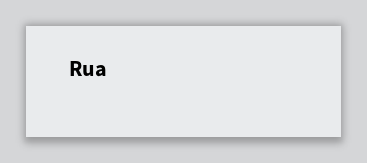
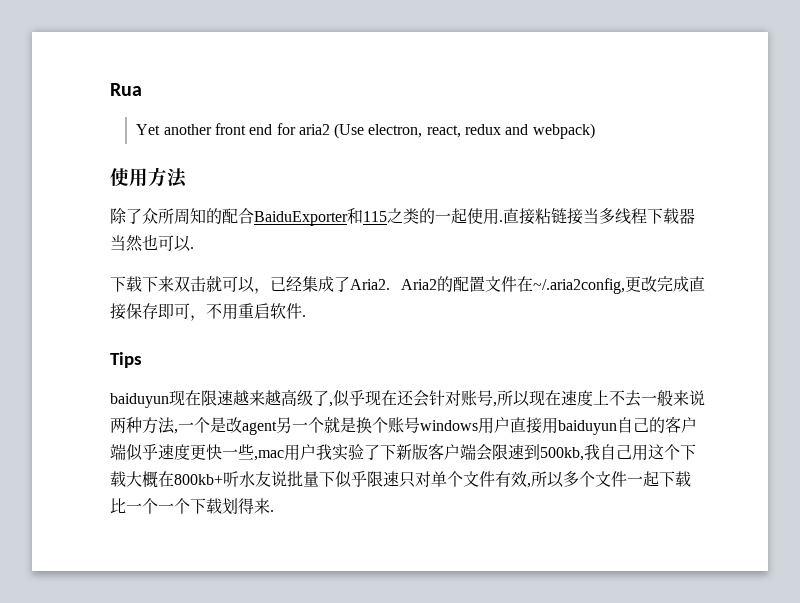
(107, 69) none -> [136,123,595,139] [110,167,187,188] [110,208,695,226] [110,234,194,252] [110,276,705,294] [110,303,306,321] [110,352,142,368] [110,389,705,408] [110,416,697,435] [110,443,696,461] [110,471,691,488] [110,498,274,515] // Yet another front end for aria2 (Use electron, react, redux and webpack) // 使用方法 // 除了众所周知的配合BaiduExporter和115之类的一起使用.直接粘链接当多线程下载器当然也可以. // 下载下来双击就可以，已经集成了Aria2. Aria2的配置文件在~/.aria2config,更改完成直接保存即可，不用重启软件. // Tips // baiduyun现在限速越来越高级了,似乎现在还会针对账号,所以现在速度上不去一般来说两种方法,一个是改agent另一个就是换个账号windows用户直接用baiduyun自己的客户端似乎速度更快一些,mac用户我实验了下新版客户端会限速到500kb,我自己用这个下载大概在800kb+听水友说批量下似乎限速只对单个文件有效,所以多个文件一起下载比一个一个下载划得来.

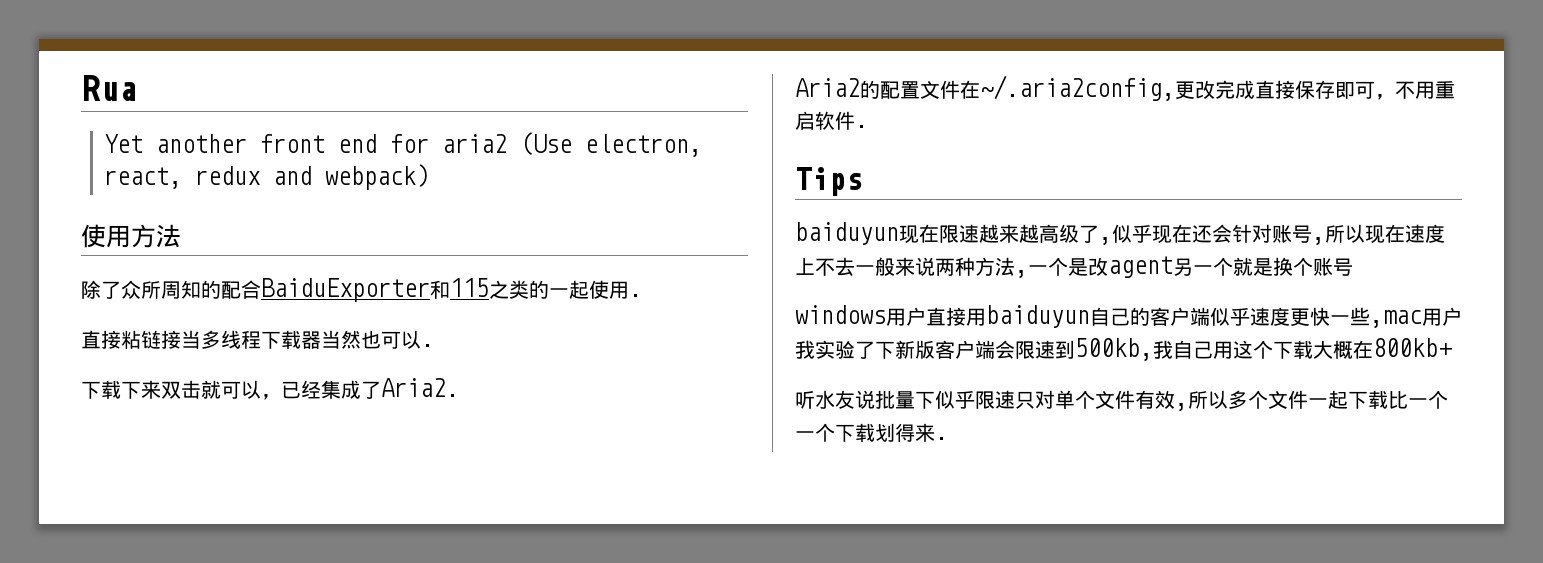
(503, 221) none -> (642, 295) //
(390, 284) none -> (459, 387) //
(420, 425) none -> (1353, 267) //
(223, 479) none -> (1452, 347) //

